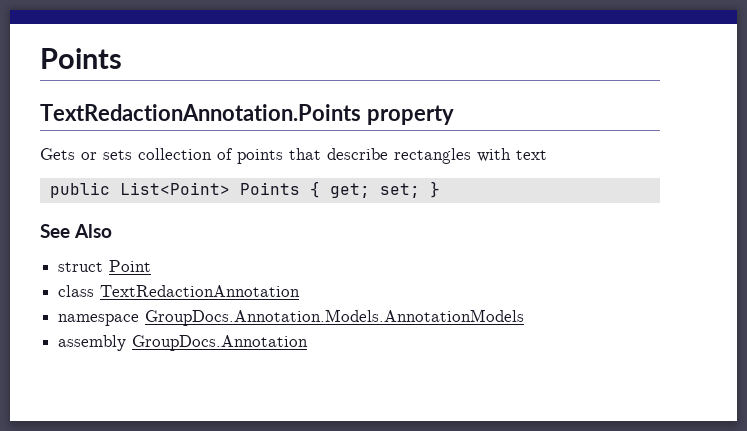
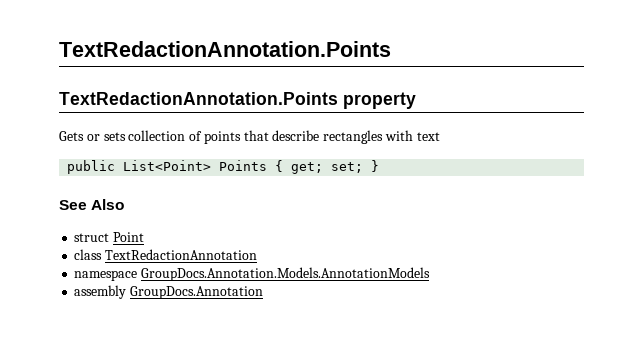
[40,48,122,69] Points -> [59,41,391,57] TextRedactionAnnotation.Points

